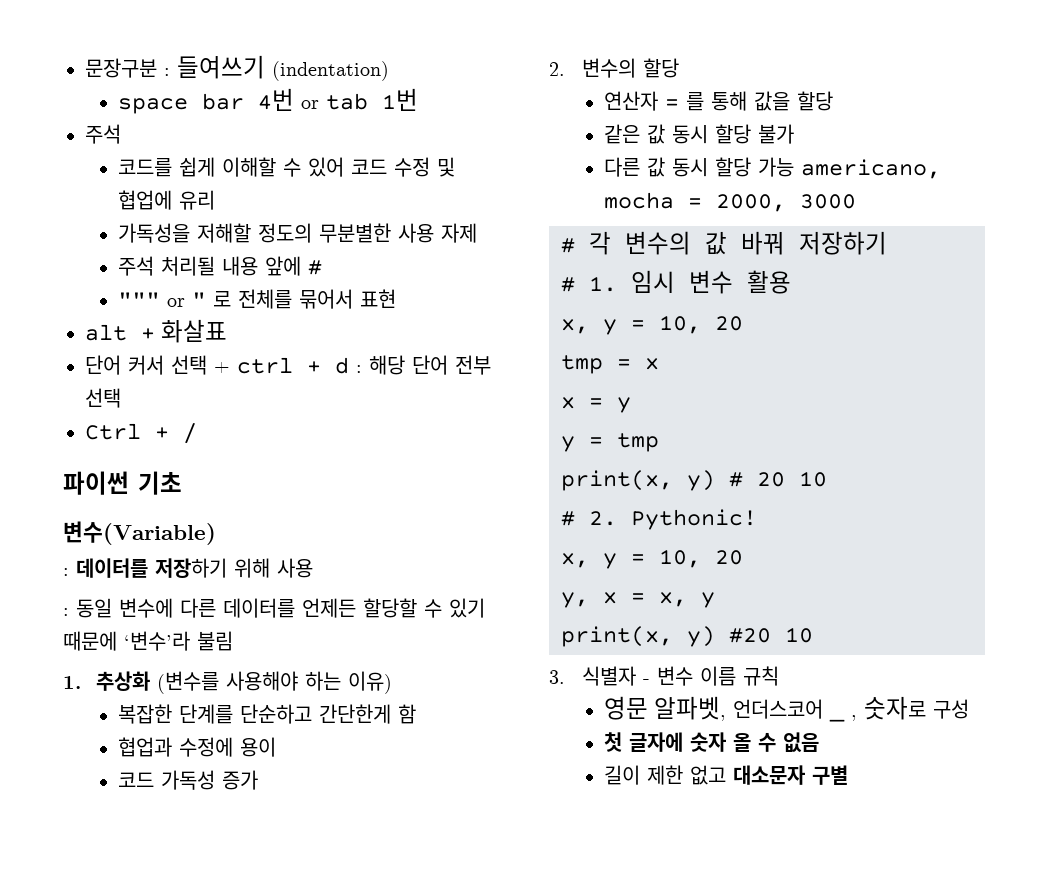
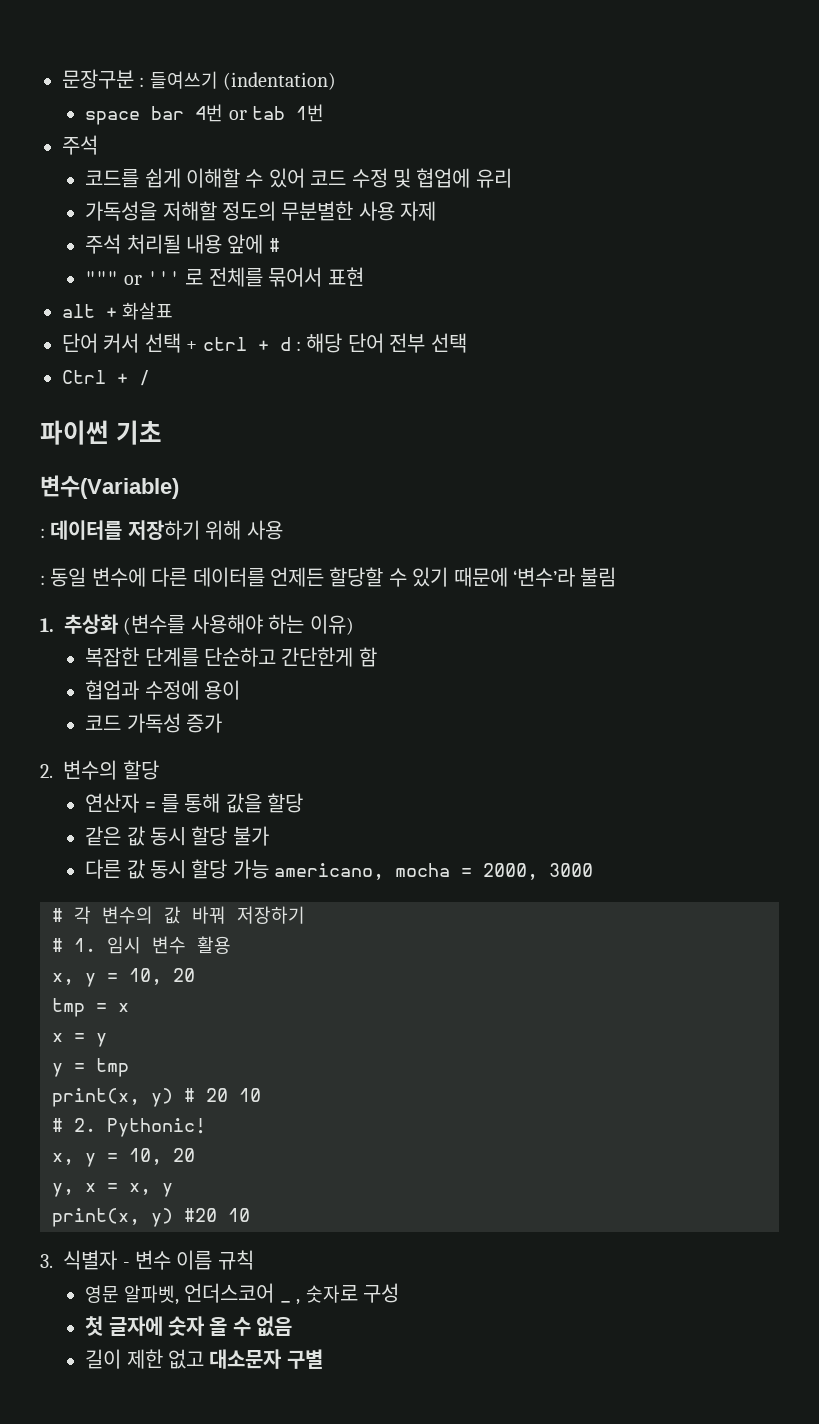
[191,292,206,307] " -> [146,271,180,285] '''

